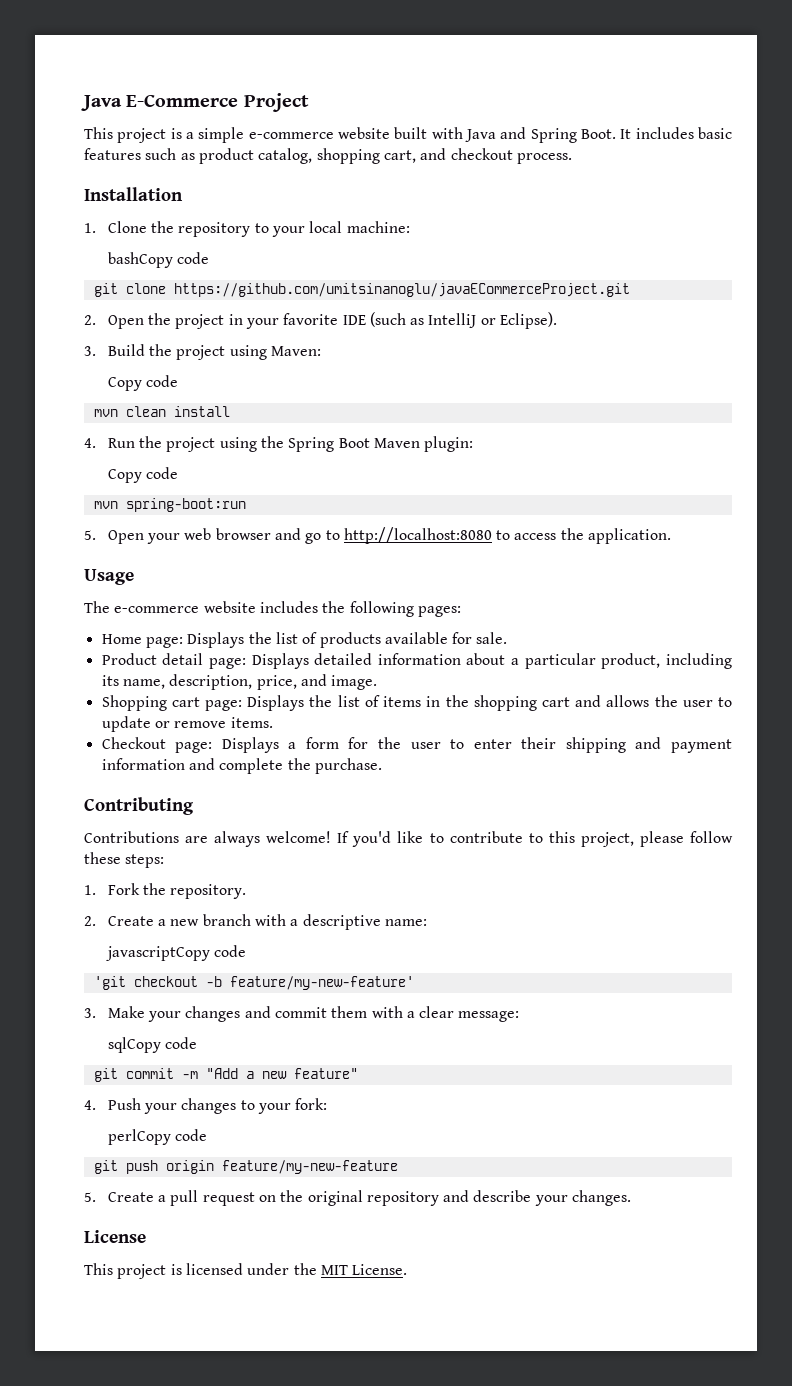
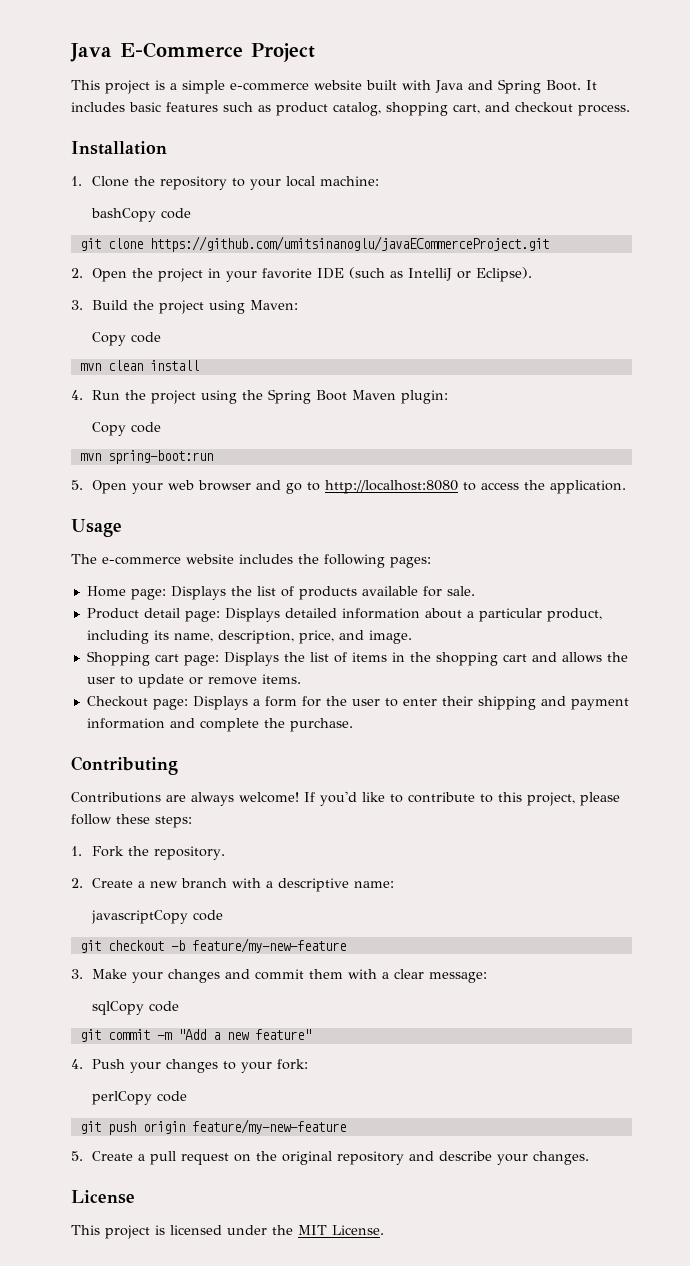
[93,976,126,990] 'git -> [79,940,101,953] git
[229,976,414,990] feature/my-new-feature' -> [191,938,346,953] feature/my-new-feature

